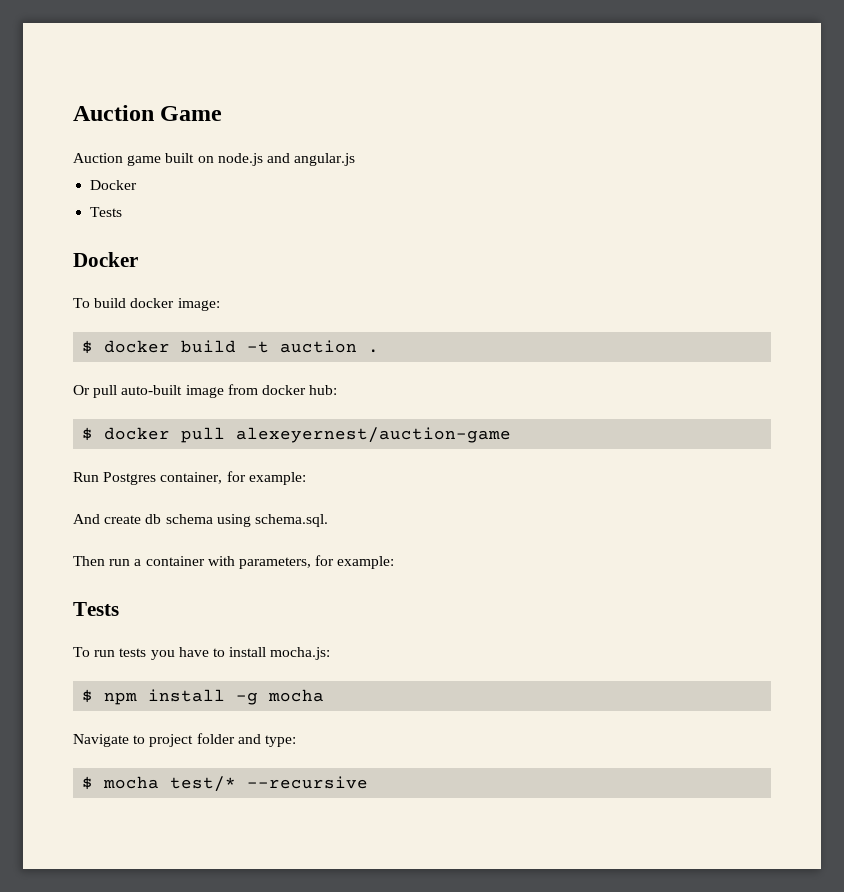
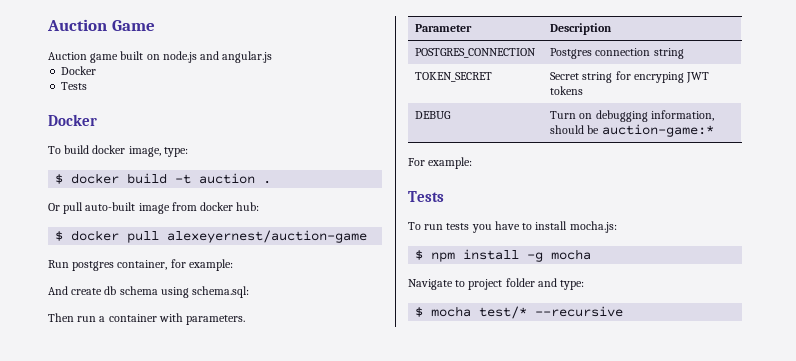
[177,298,220,311] image: -> [128,146,188,157] image, type:
[103,472,157,485] Postgres -> [72,261,115,271] postgres
[254,514,328,527] schema.sql. -> [192,286,250,298] schema.sql:
[238,555,335,569] parameters, for -> [186,315,246,325] [415,24,473,32] [550,23,613,35] [415,48,537,58] [550,48,684,59] [415,72,493,82] [550,71,710,83] [550,86,584,95] [415,111,452,119] [550,110,714,122] [550,124,714,137] [408,158,425,166] parameters. // Parameter | Description // POSTGRES_CONNECTION | Postgres connection string // TOKEN_SECRET | Secret string for encryping JWT tokens // DEBUG | Turn on debugging information, should be auction-game:* // For

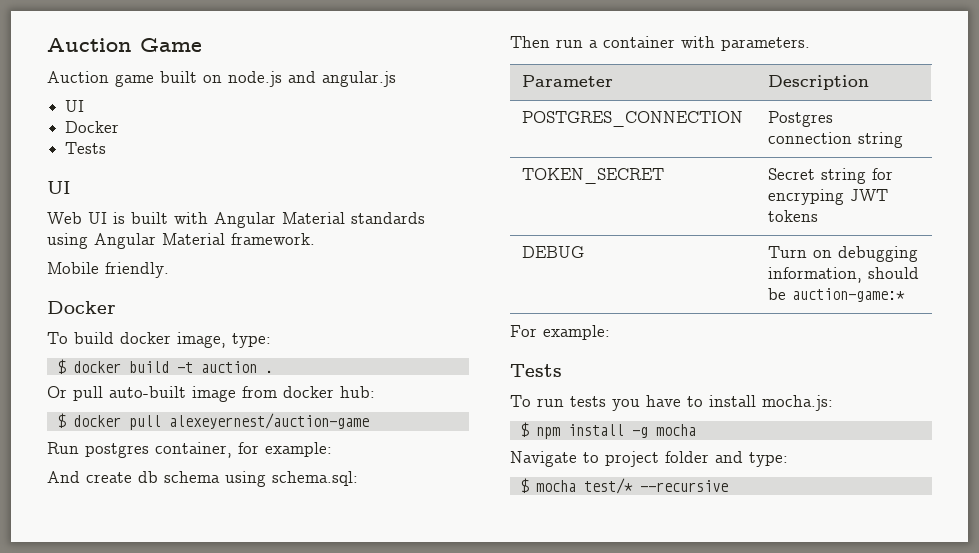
(273, 57) none -> [65,100,85,112] // UI
(88, 86) none -> [47,181,71,194] [47,212,425,228] [47,233,315,249] [47,262,169,278] // UI // Web UI is built with Angular Material standards using Angular Material framework. // Mobile friendly.

